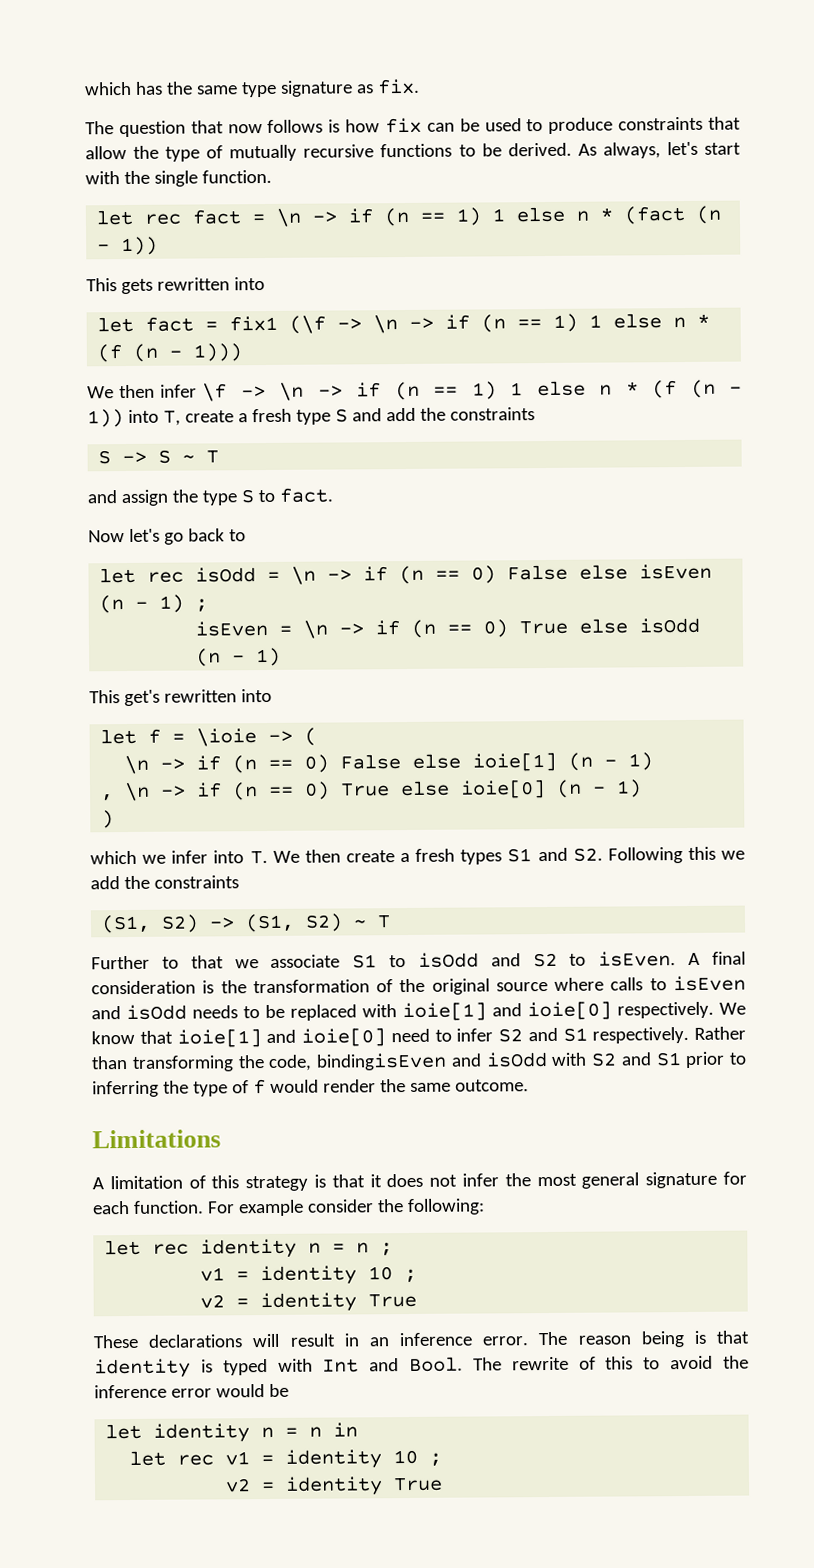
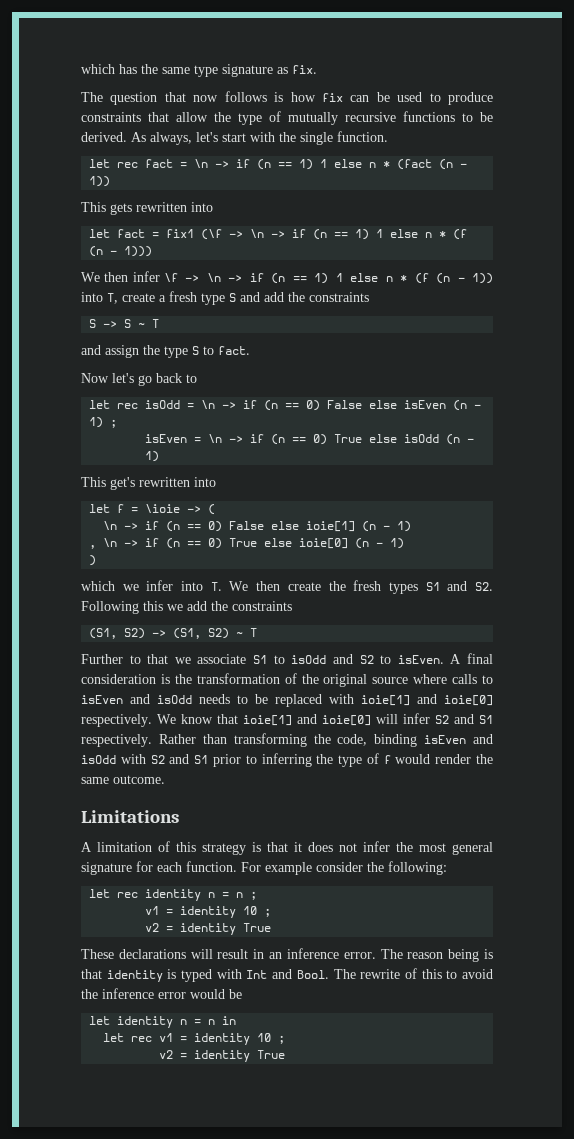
[400,852,410,863] a -> [328,581,346,591] the
[390,1028,452,1043] need to -> [376,714,398,724] will
[316,1052,447,1071] bindingisEven -> [374,734,467,747] binding isEven

